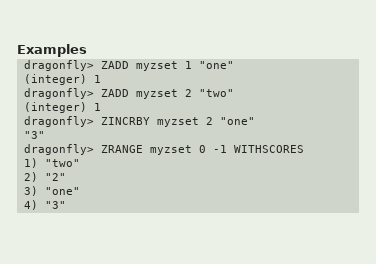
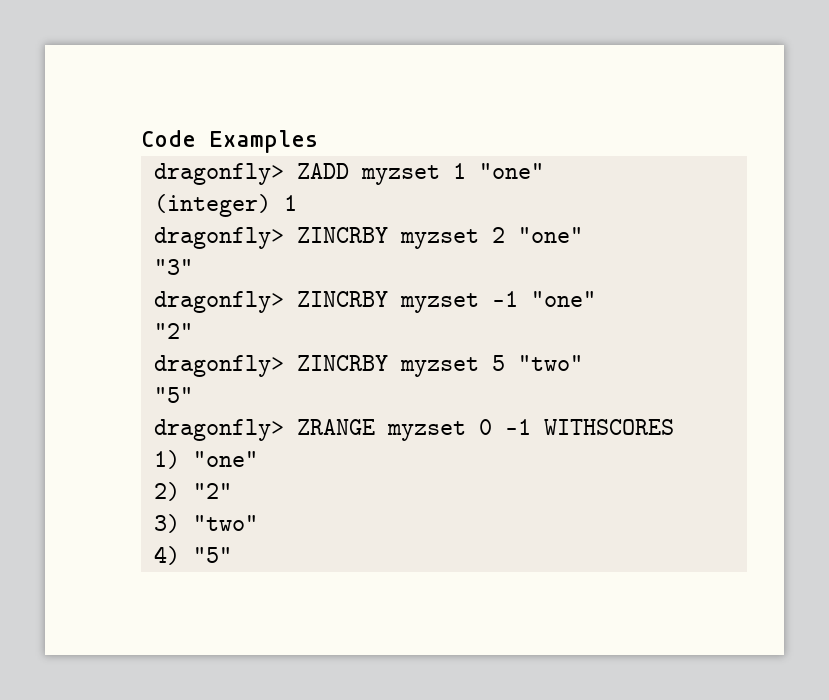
(17, 50) none -> [141,130,196,147] Code
[24,88,235,99] [24,102,102,113] // dragonfly> ZADD myzset 2 "two" // (integer) 1 -> (297, 203) none
(46, 135) none -> [153,291,596,313] [153,323,193,339] [153,355,583,377] [153,387,193,403] // dragonfly> ZINCRBY myzset -1 "one" // "2" // dragonfly> ZINCRBY myzset 5 "two" // "5"
[45,159,81,167] "two" -> [192,451,258,467] "one"
[45,187,81,195] "one" -> [192,515,258,531] "two"
[45,201,67,209] "3" -> [192,547,232,563] "5"

